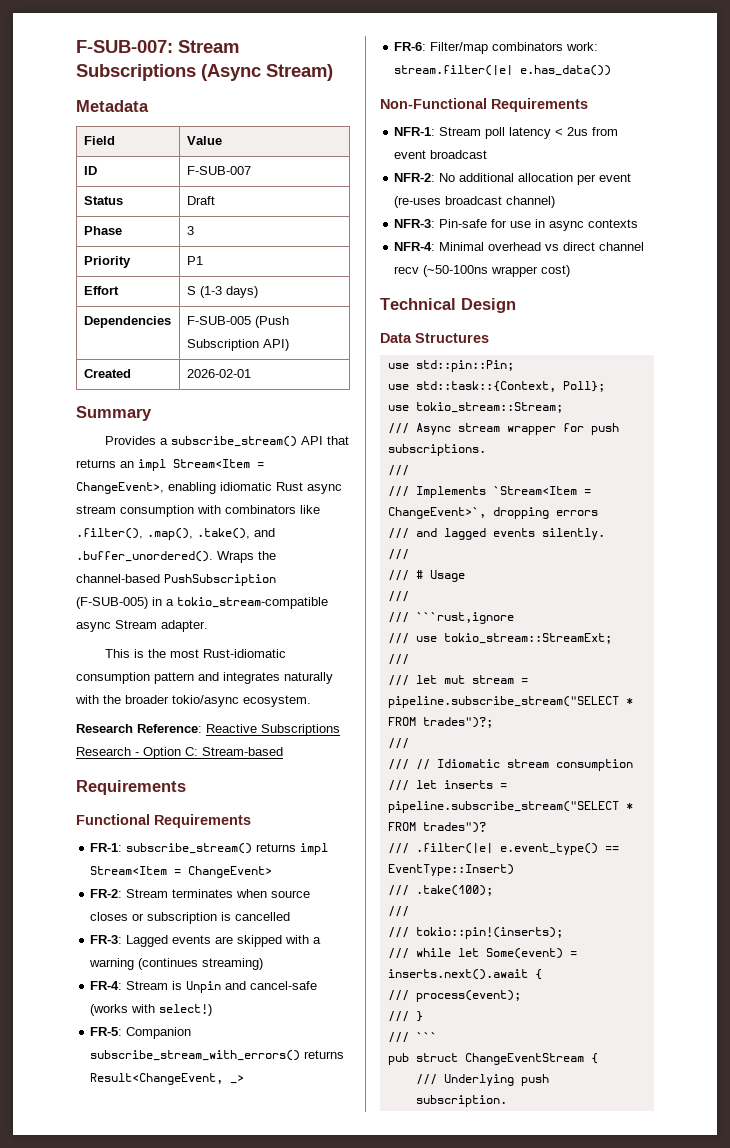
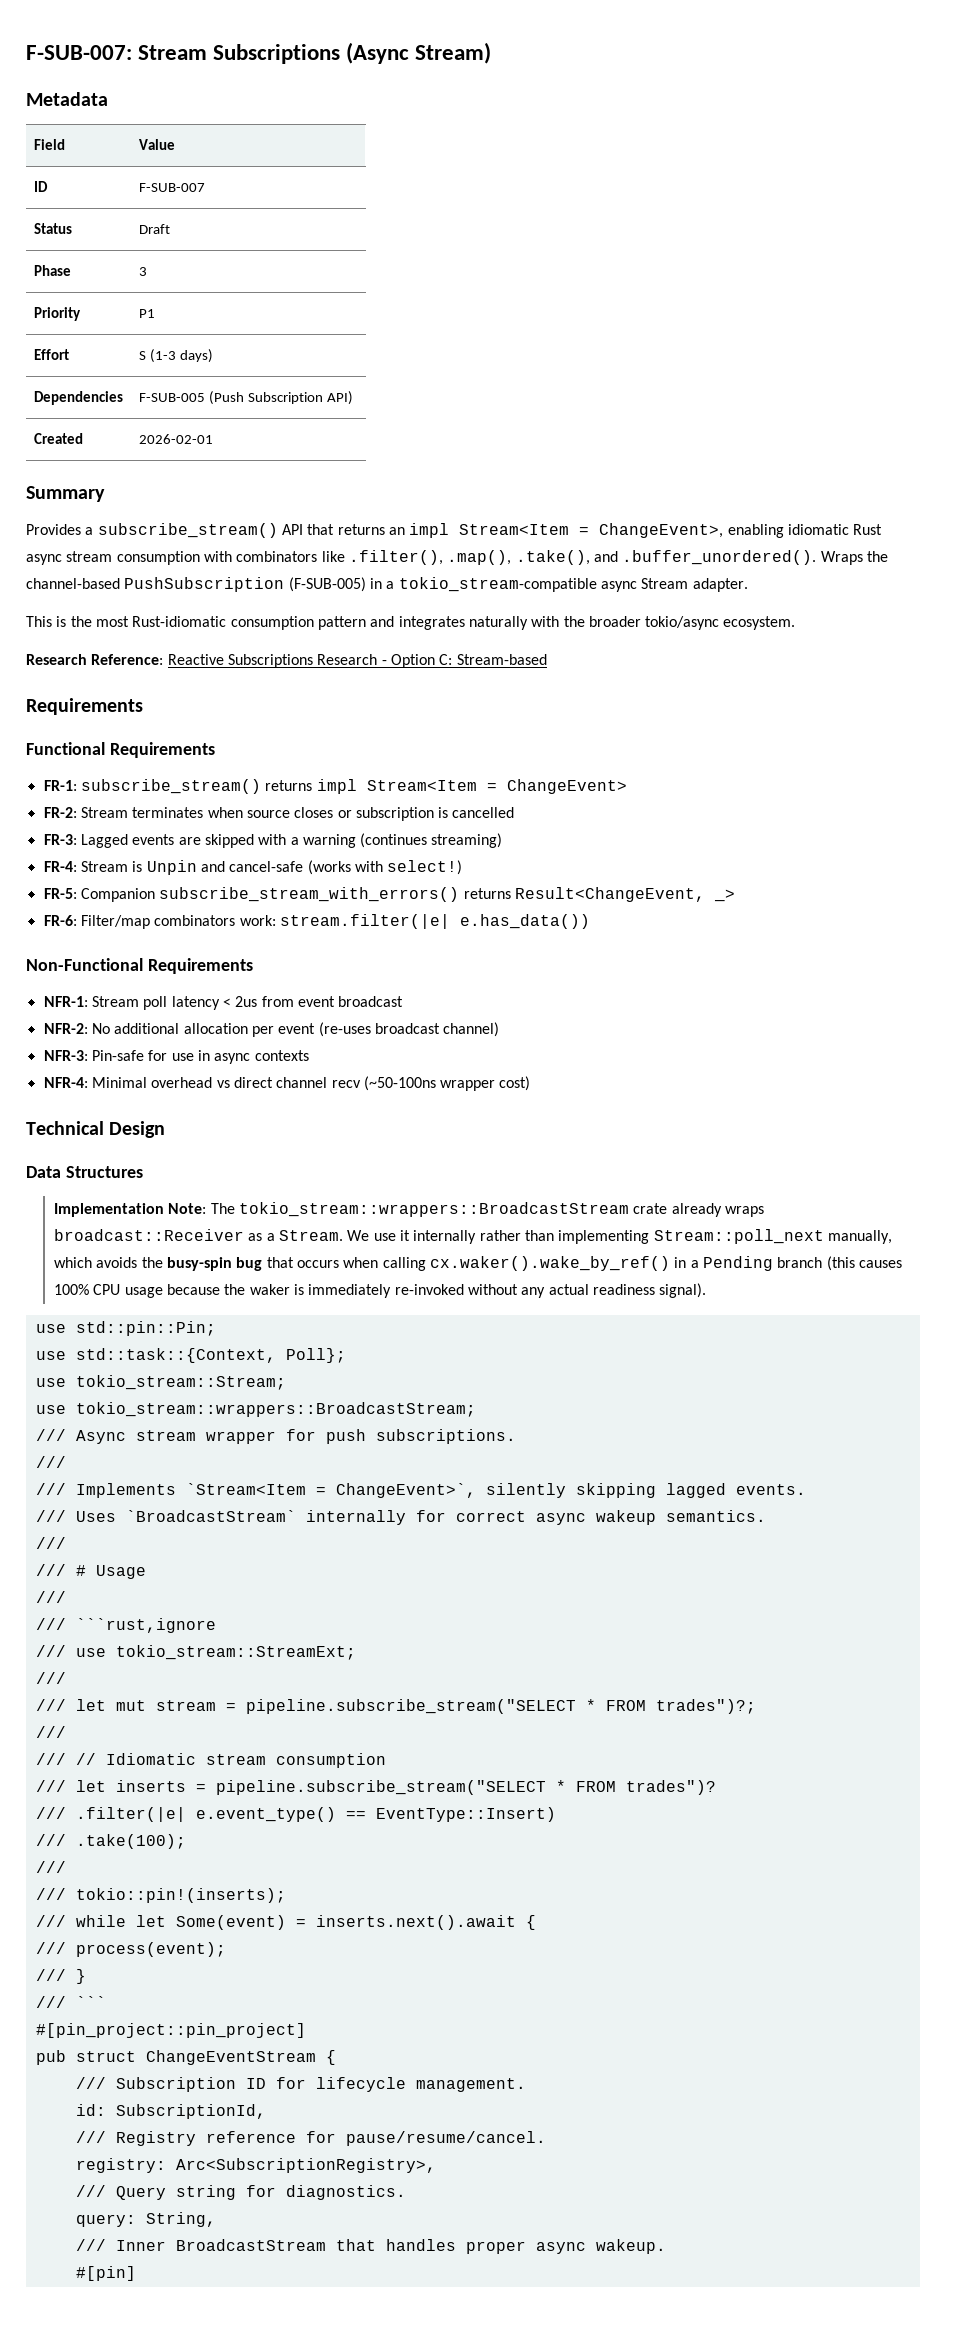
(489, 338) none -> [54,1202,765,1217] [54,1229,892,1244] [54,1256,902,1271] [54,1283,707,1298] // Implementation Note: The tokio_stream::wrappers::BroadcastStream crate already wraps broadcast::Receiver as a Stream. We use it internally rather than implementing Stream::poll_next manually, which avoids the busy-spin bug that occurs when calling cx.waker().wake_by_ref() in a Pending branch (this causes 100% CPU usage because the waker is immediately re-invoked without any actual readiness signal).
(563, 407) none -> [35,1402,476,1417] // use tokio_stream::wrappers::BroadcastStream;
[492,507,598,519] [387,528,605,540] dropping errors // /// and lagged events silently. -> [485,1483,806,1498] [35,1510,766,1525] silently skipping lagged events. // /// Uses `BroadcastStream` internally for correct async wakeup semantics.
(437, 1036) none -> [35,2023,306,2038] // #[pin_project::pin_project]
[443,1074,549,1086] [415,1095,507,1107] Underlying push subscription. -> [115,2077,526,2092] [75,2104,266,2119] [75,2131,546,2146] [75,2158,436,2173] [75,2185,406,2200] [75,2212,216,2227] [75,2239,666,2254] [75,2266,136,2281] Subscription ID for lifecycle management. // id: SubscriptionId, // /// Registry reference for pause/resume/cancel. // registry: Arc<SubscriptionRegistry>, // /// Query string for diagnostics. // query: String, // /// Inner BroadcastStream that handles proper async wakeup. // #[pin]

